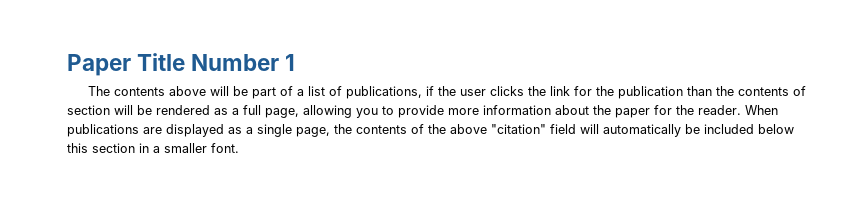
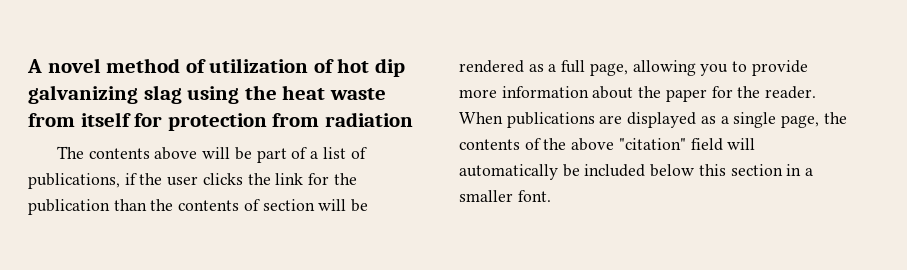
[67,53,296,76] Paper Title Number 1 -> [27,58,405,77] [28,85,386,104] [28,112,413,131] A novel method of utilization of hot dip galvanizing slag using the heat waste from itself for protection from radiation

